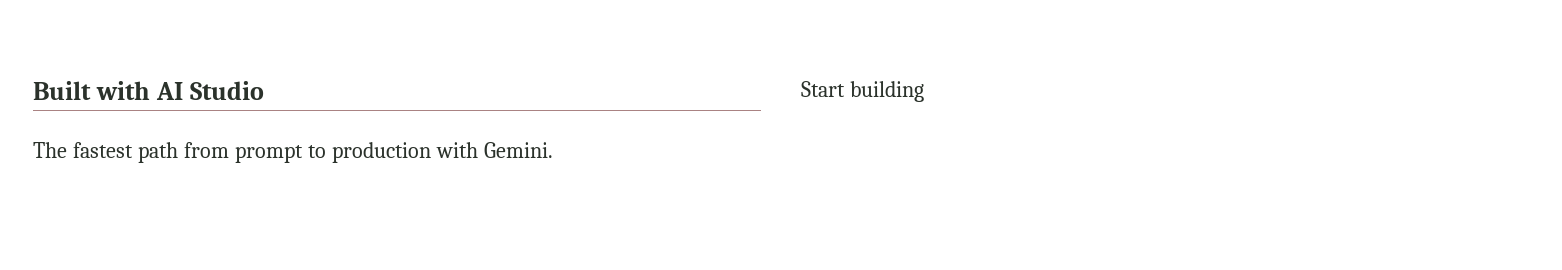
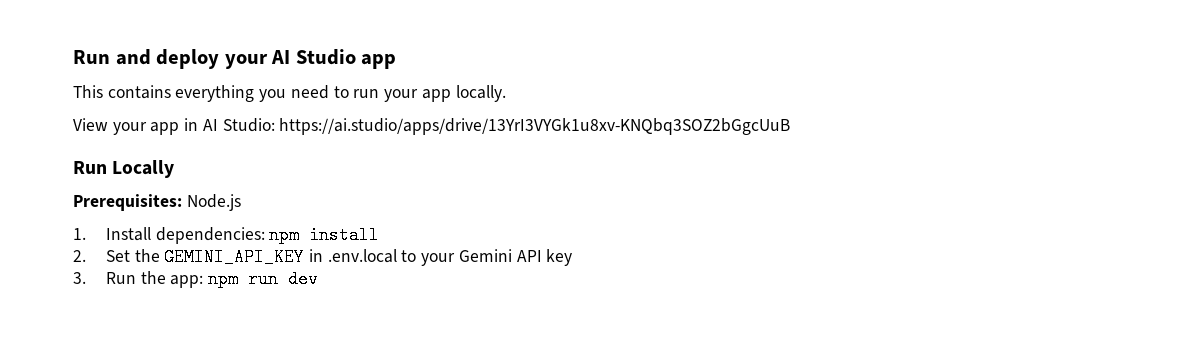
[33,81,264,100] [33,142,553,163] [801,81,924,102] Built with AI Studio // The fastest path from prompt to production with Gemini. // Start building -> [73,49,397,69] [73,85,506,102] [73,118,791,135] [73,160,175,178] [73,194,241,211] [73,226,380,244] [73,248,573,266] [73,270,318,288] Run and deploy your AI Studio app // This contains everything you need to run your app locally. // View your app in AI Studio: https://ai.studio/apps/drive/13YrI3VYGk1u8xv-KNQbq3SOZ2bGgcUuB // Run Locally // Prerequisites: Node.js // 1. Install dependencies: npm install // 2. Set the GEMINI_API_KEY in .env.local to your Gemini API key // 3. Run the app: npm run dev

